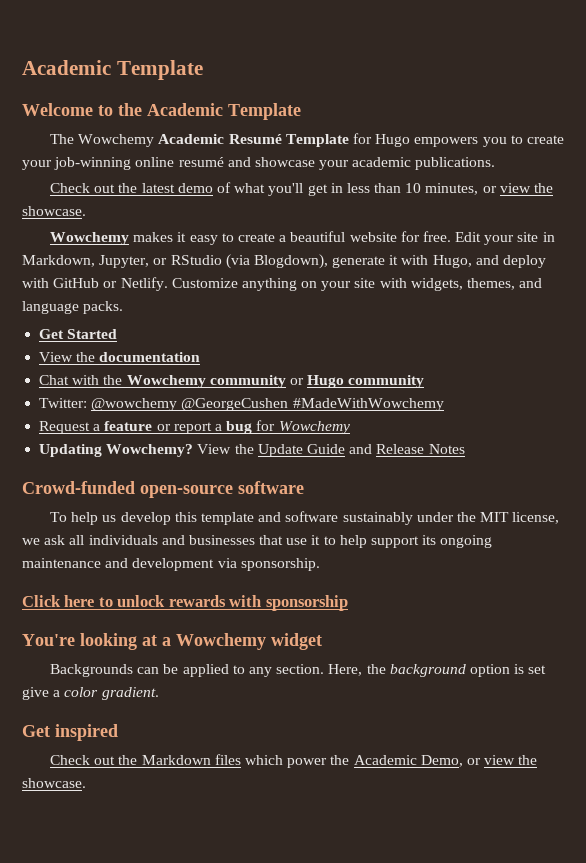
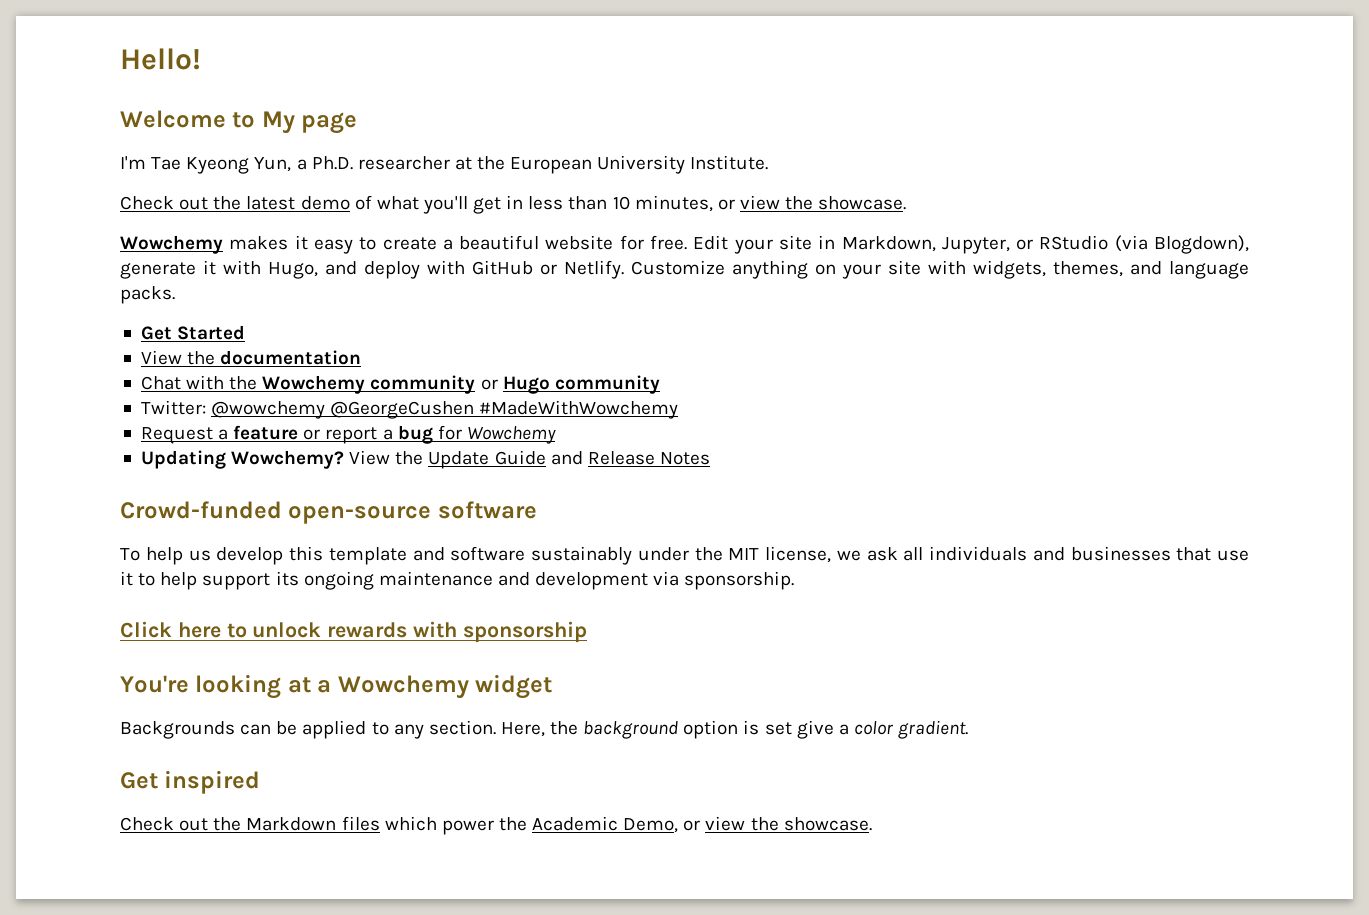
[22,60,203,80] Academic Template -> [120,48,201,70] Hello!
[118,103,301,120] [50,133,564,147] [22,157,496,170] the Academic Template // The Wowchemy Academic Resumé Template for Hugo empowers you to create your job-winning online resumé and showcase your academic publications. -> [261,111,358,134] [120,155,769,174] My page // I'm Tae Kyeong Yun, a Ph.D. researcher at the European University Institute.

